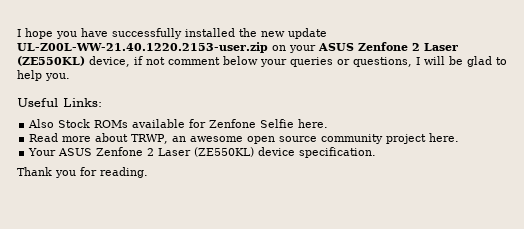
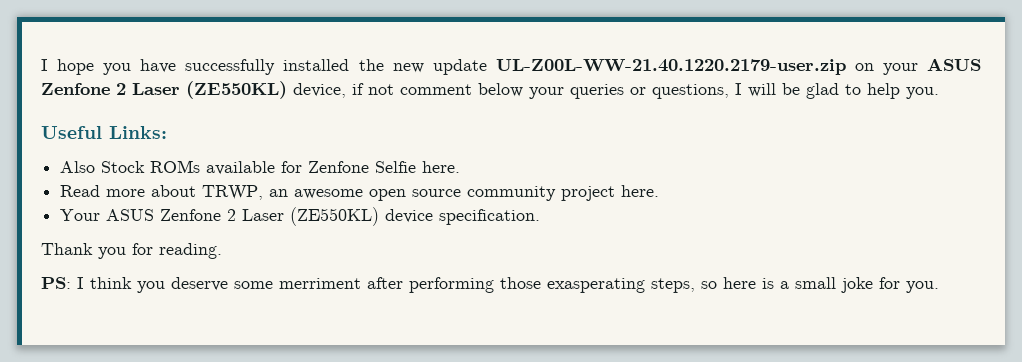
[17,42,268,53] UL-Z00L-WW-21.40.1220.2153-user.zip -> [495,59,846,75] UL-Z00L-WW-21.40.1220.2179-user.zip
(148, 172) none -> [41,277,939,293] // PS: I think you deserve some merriment after performing those exasperating steps, so here is a small joke for you.

